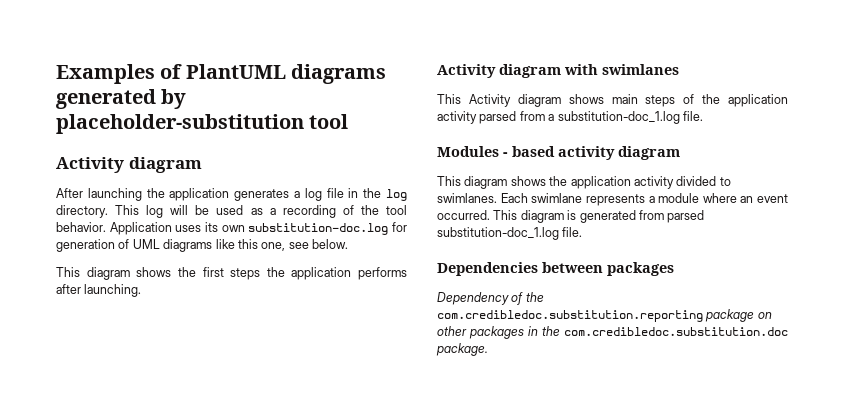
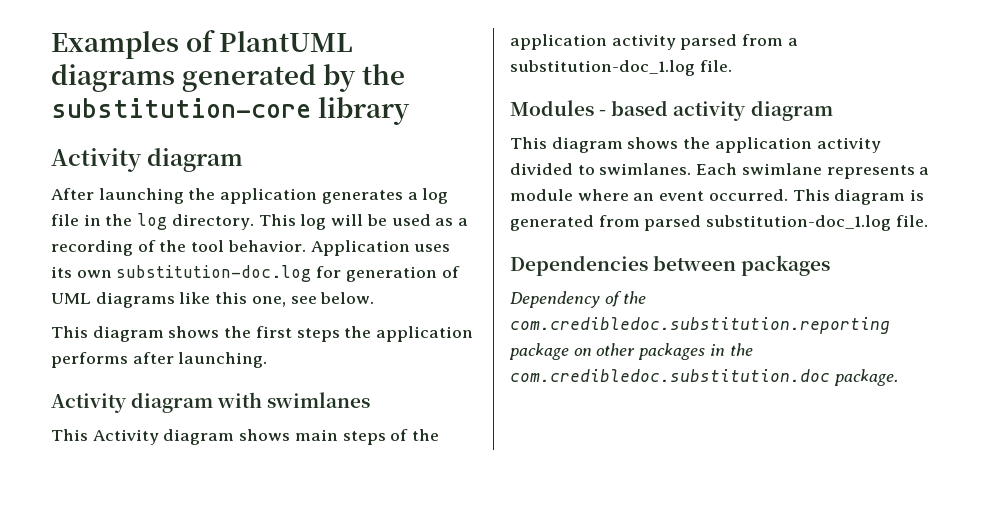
[56,114,349,134] placeholder-substitution tool -> [362,64,406,85] [51,97,411,125] the substitution-core library

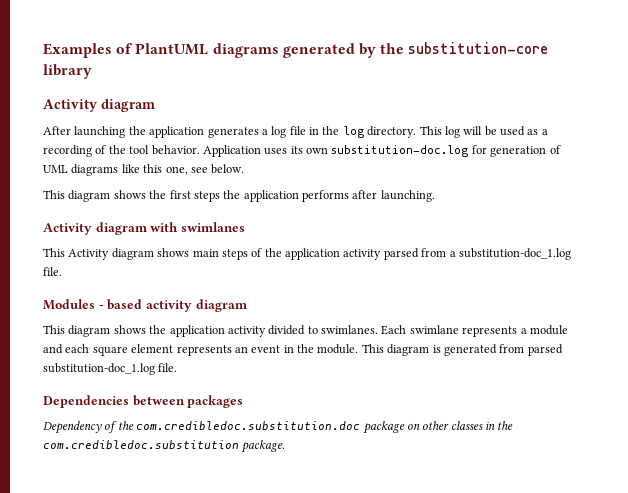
[577,189,788,201] where an event occurred. -> [43,344,359,356] and each square element represents an event in the module.
[510,317,890,334] com.credibledoc.substitution.reporting -> [136,421,361,430] com.credibledoc.substitution.doc
[638,343,753,360] [510,369,830,382] packages in the com.credibledoc.substitution.doc -> [450,421,514,430] [43,440,239,449] classes in the com.credibledoc.substitution

